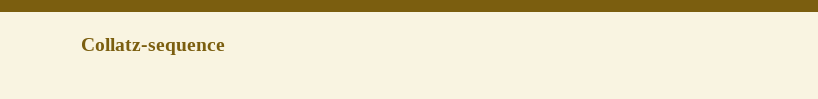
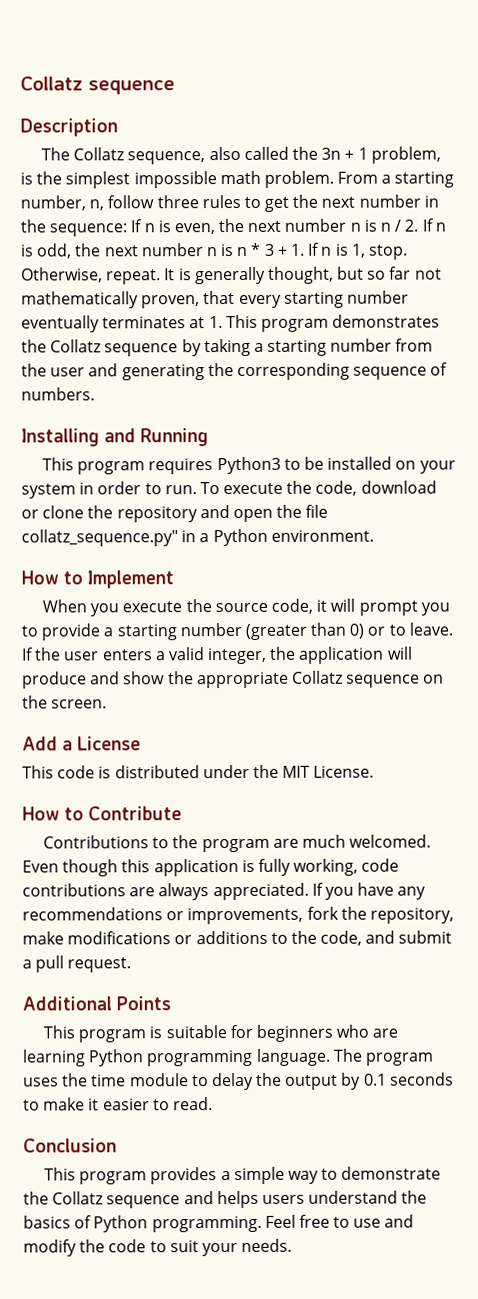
[81,38,225,55] Collatz-sequence -> [20,76,175,95] [20,118,118,137] [41,146,441,165] [20,170,455,189] [20,194,439,212] [20,218,446,237] [21,242,408,260] [21,266,442,285] [21,290,409,309] [21,314,441,333] [21,338,434,357] [21,362,449,381] [21,387,95,401] [21,428,210,447] [42,456,456,475] [21,480,437,499] [21,504,329,523] [21,528,374,547] [21,570,175,589] [42,598,450,617] [21,622,453,641] [21,646,413,665] [22,670,445,689] [22,695,108,709] [22,736,142,751] [22,764,375,779] [22,806,183,821] [43,834,432,853] [22,858,400,877] [22,882,427,901] [22,906,454,925] [22,930,453,946] [22,955,132,973] [22,996,172,1011] [43,1024,399,1043] [22,1048,434,1067] [23,1072,454,1091] [23,1097,213,1111] [23,1138,117,1153] [44,1166,442,1185] [23,1190,428,1209] [23,1214,415,1233] [23,1238,293,1257] Collatz sequence // Description // The Collatz sequence, also called the 3n + 1 problem, is the simplest impossible math problem. From a starting number, n, follow three rules to get the next number in the sequence: If n is even, the next number n is n / 2. If n is odd, the next number n is n * 3 + 1. If n is 1, stop. Otherwise, repeat. It is generally thought, but so far not mathematically proven, that every starting number eventually terminates at 1. This program demonstrates the Collatz sequence by taking a starting number from the user and generating the corresponding sequence of numbers. // Installing and Running // This program requires Python3 to be installed on your system in order to run. To execute the code, download or clone the repository and open the file collatz_sequence.py" in a Python environment. // How to Implement // When you execute the source code, it will prompt you to provide a starting number (greater than 0) or to leave. If the user enters a valid integer, the application will produce and show the appropriate Collatz sequence on the screen. // Add a License // This code is distributed under the MIT License. // How to Contribute // Contributions to the program are much welcomed. Even though this application is fully working, code contributions are always appreciated. If you have any recommendations or improvements, fork the repository, make modifications or additions to the code, and submit a pull request. // Additional Points // This program is suitable for beginners who are learning Python programming language. The program uses the time module to delay the output by 0.1 seconds to make it easier to read. // Conclusion // This program provides a simple way to demonstrate the Collatz sequence and helps users understand the basics of Python programming. Feel free to use and modify the code to suit your needs.

